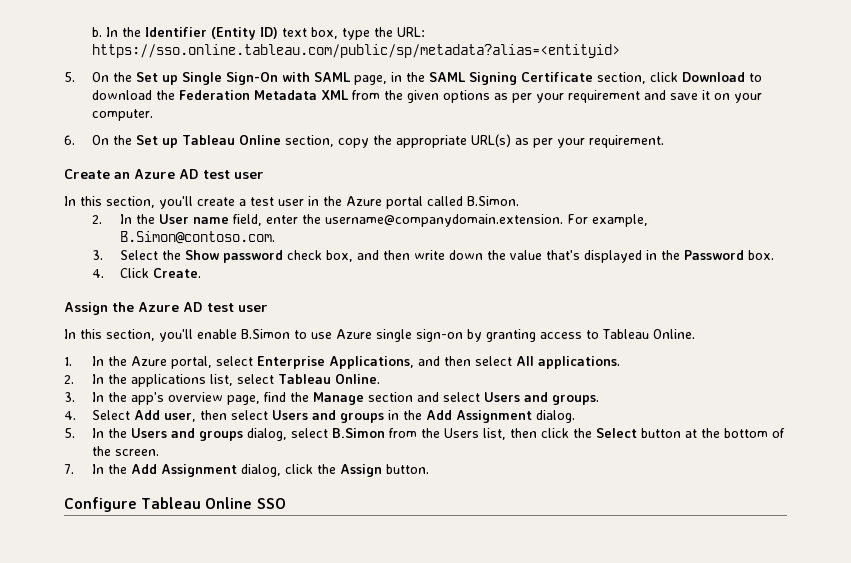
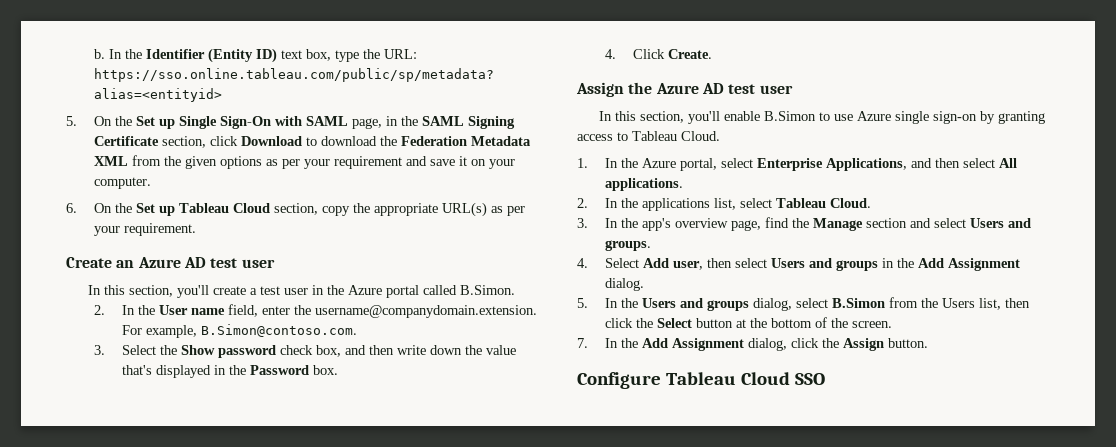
[238,135,281,145] Online -> [233,203,271,213] Cloud
[653,329,695,339] Online. -> [681,131,720,141] Cloud.
[334,374,380,384] Online. -> [830,198,872,208] Cloud.
[205,497,253,509] Online -> [740,372,790,385] Cloud

